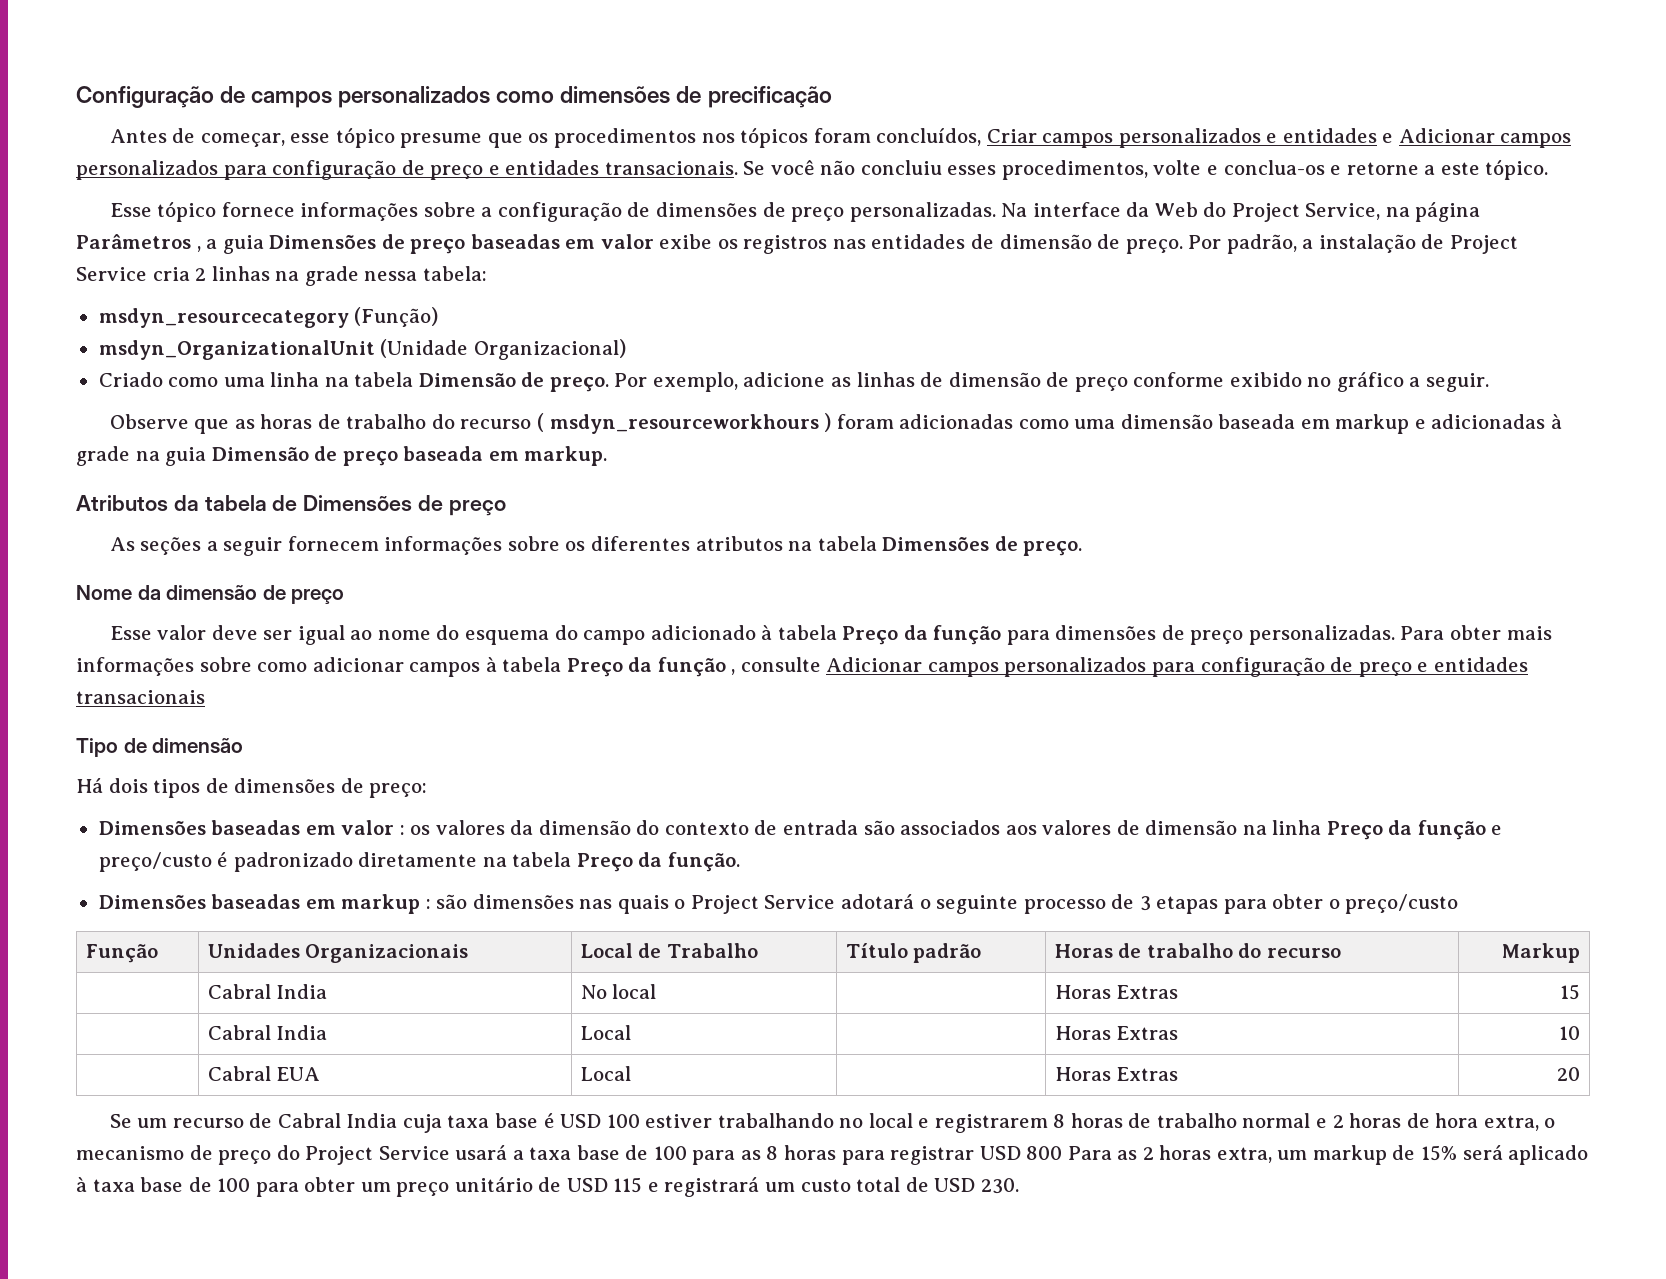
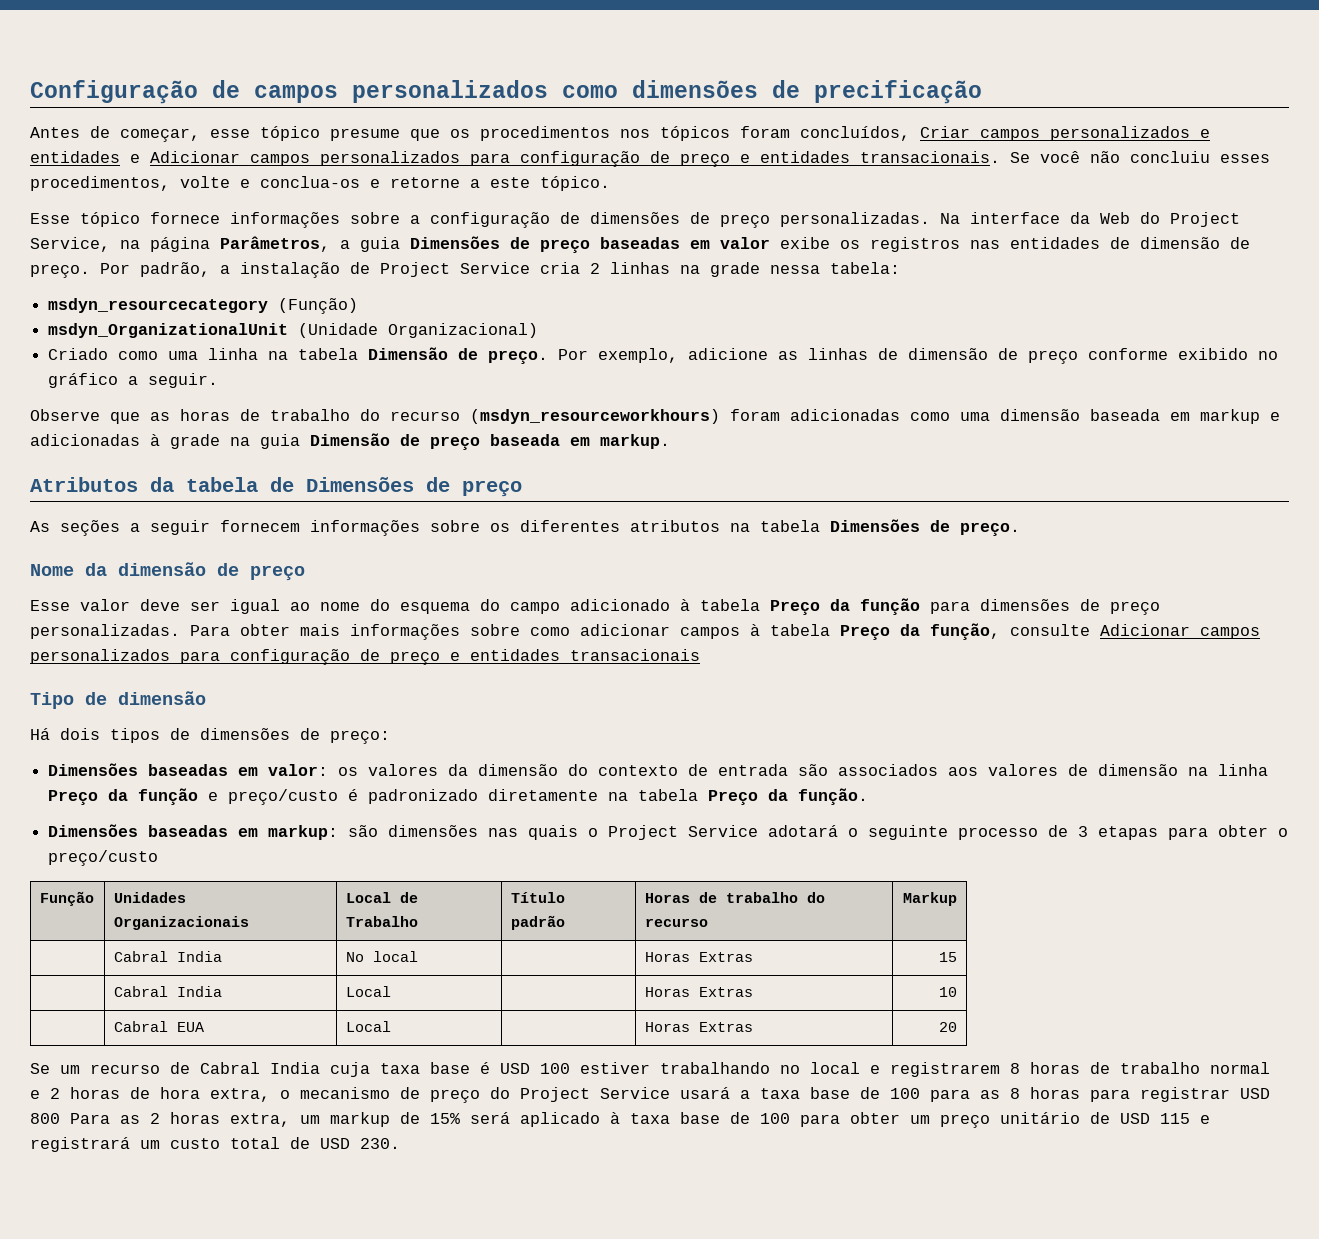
[76,234,201,252] Parâmetros , -> [220,236,330,252] Parâmetros,
[536,413,832,434] ( msdyn_resourceworkhours ) -> [470,409,720,424] (msdyn_resourceworkhours)
[657,657,736,677] função , -> [930,623,1000,640] função,
[341,820,405,835] valor : -> [268,764,329,776] valor:
[341,894,431,914] markup : -> [268,825,339,840] markup:

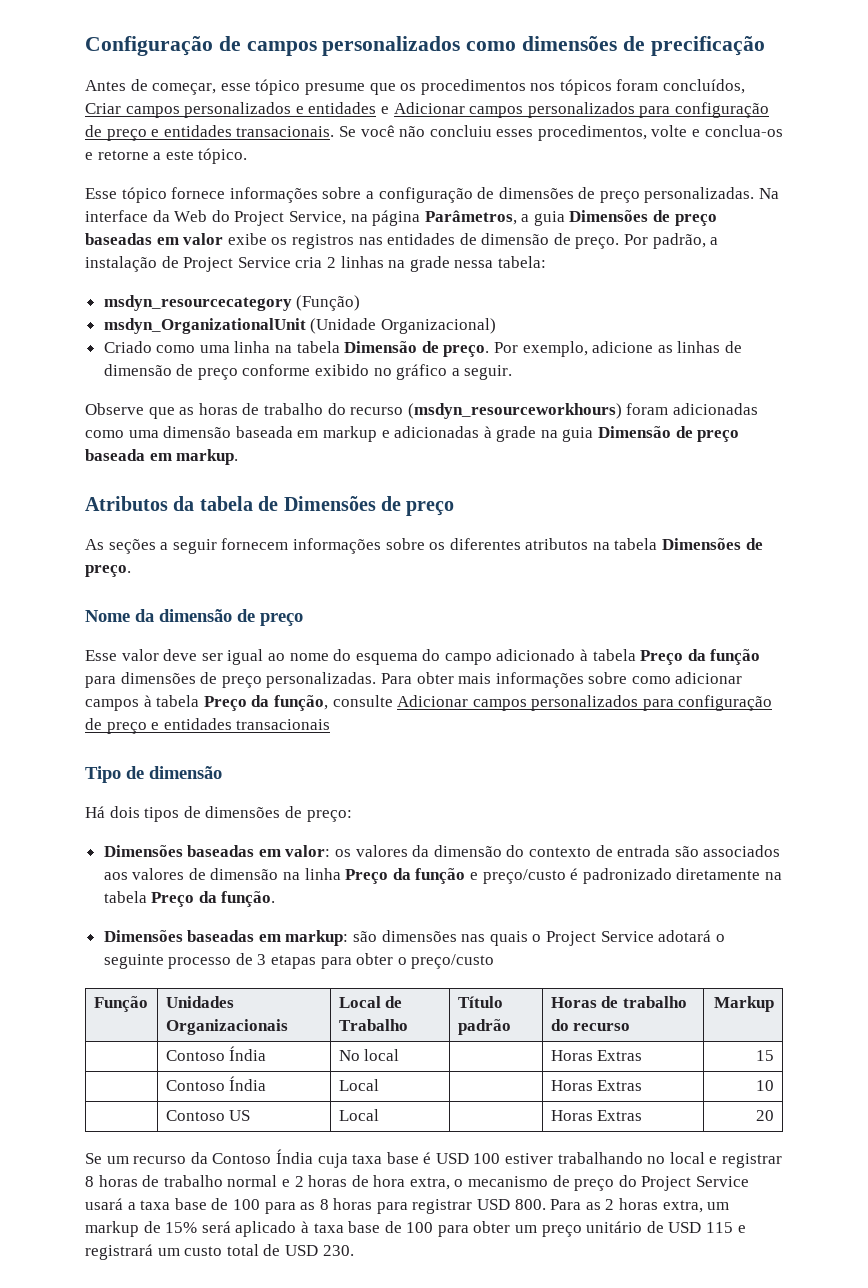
[113,951,222,962] Cabral India -> [165,1046,267,1061] Contoso Índia
[113,986,222,997] Cabral India -> [165,1076,267,1091] Contoso Índia
[113,1021,204,1032] Cabral EUA -> [165,1110,251,1121] Contoso US
[170,1062,320,1074] de Cabral India -> [190,1149,313,1164] da Contoso Índia
[890,1062,1000,1077] registrarem -> [722,1153,783,1168] registrar
[30,1113,60,1124] 800 -> [514,1199,546,1210] 800.

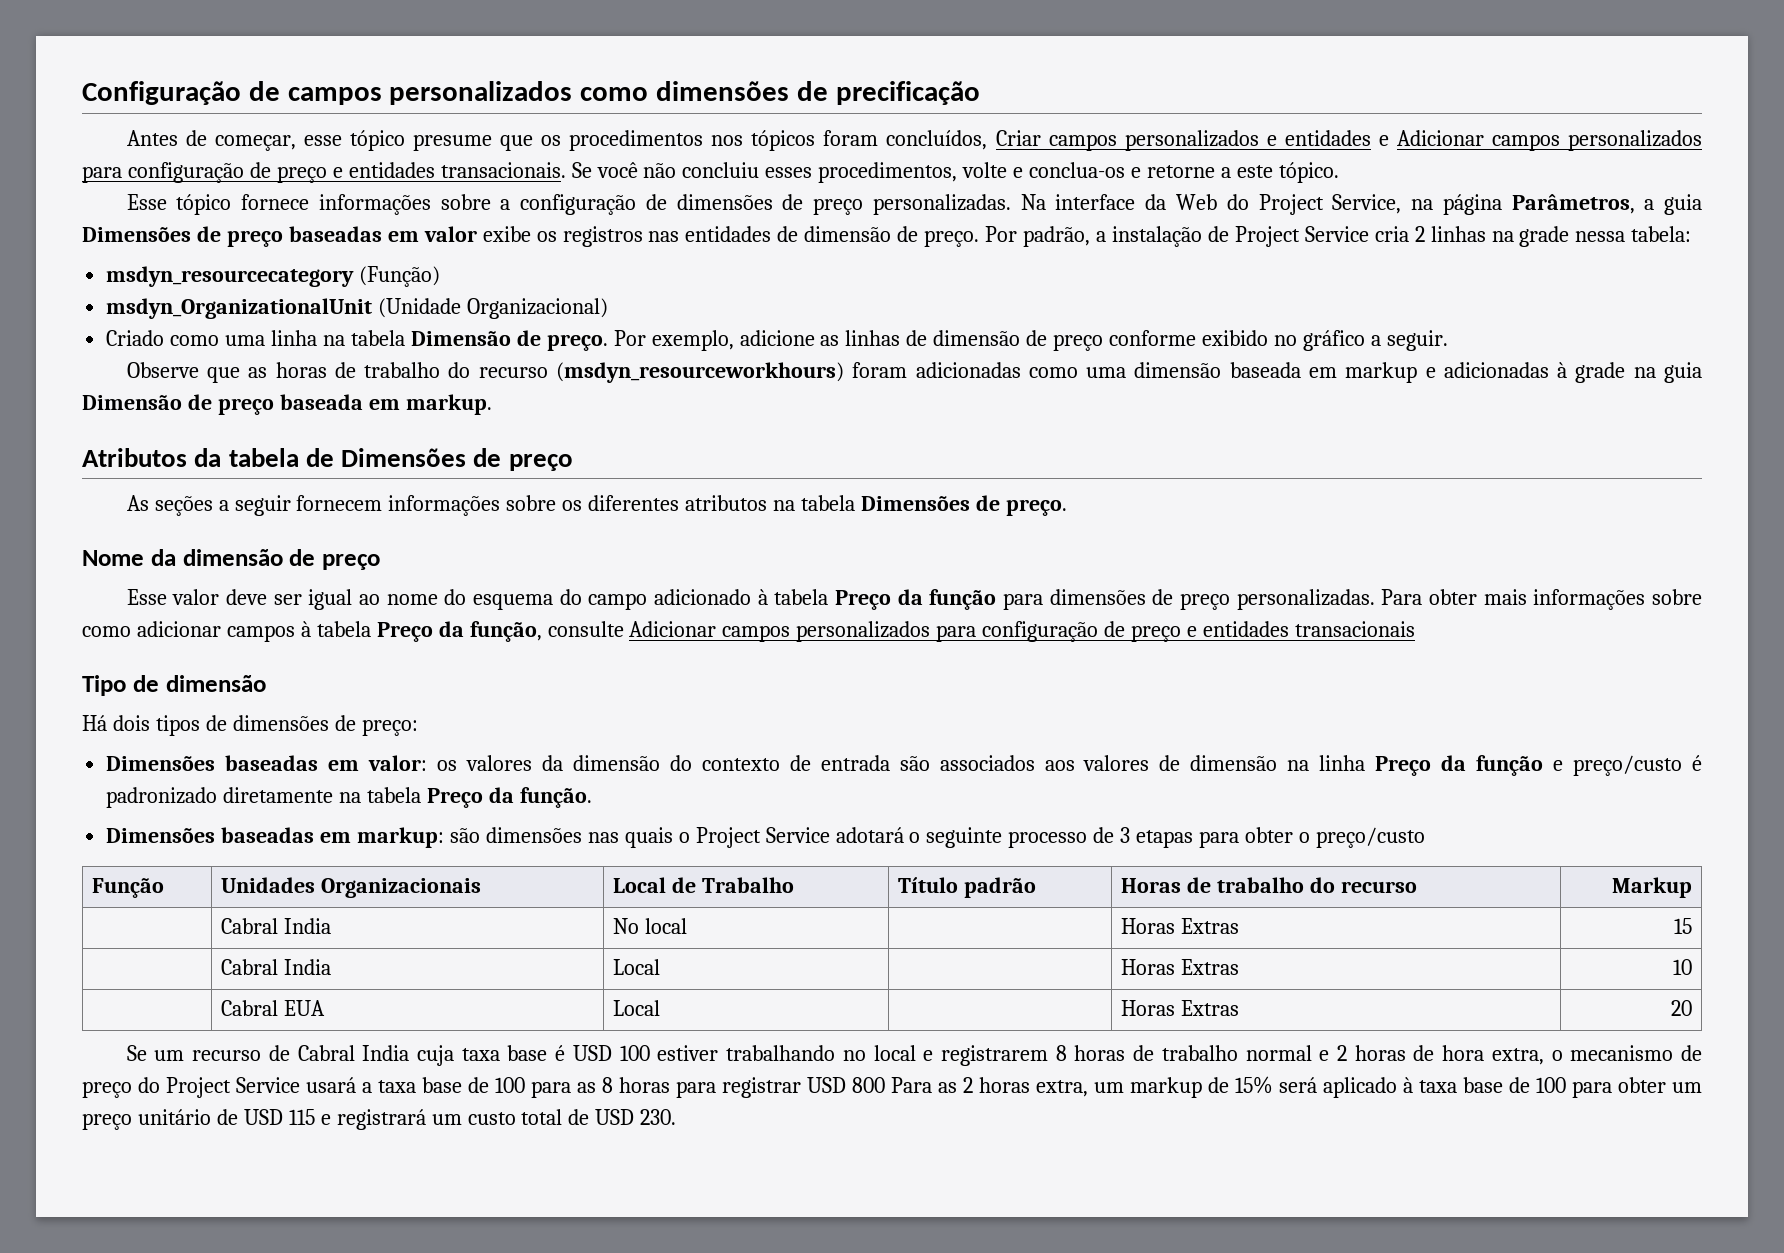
[165,1046,267,1061] Contoso Índia -> [221,918,332,934] Cabral India
[165,1076,267,1091] Contoso Índia -> [221,959,332,975] Cabral India
[165,1110,251,1121] Contoso US -> [221,1000,326,1016] Cabral EUA
[190,1149,313,1164] da Contoso Índia -> [268,1045,410,1061] de Cabral India
[722,1153,783,1168] registrar -> [940,1045,1048,1066] registrarem
[514,1199,546,1210] 800. -> [852,1077,885,1093] 800

